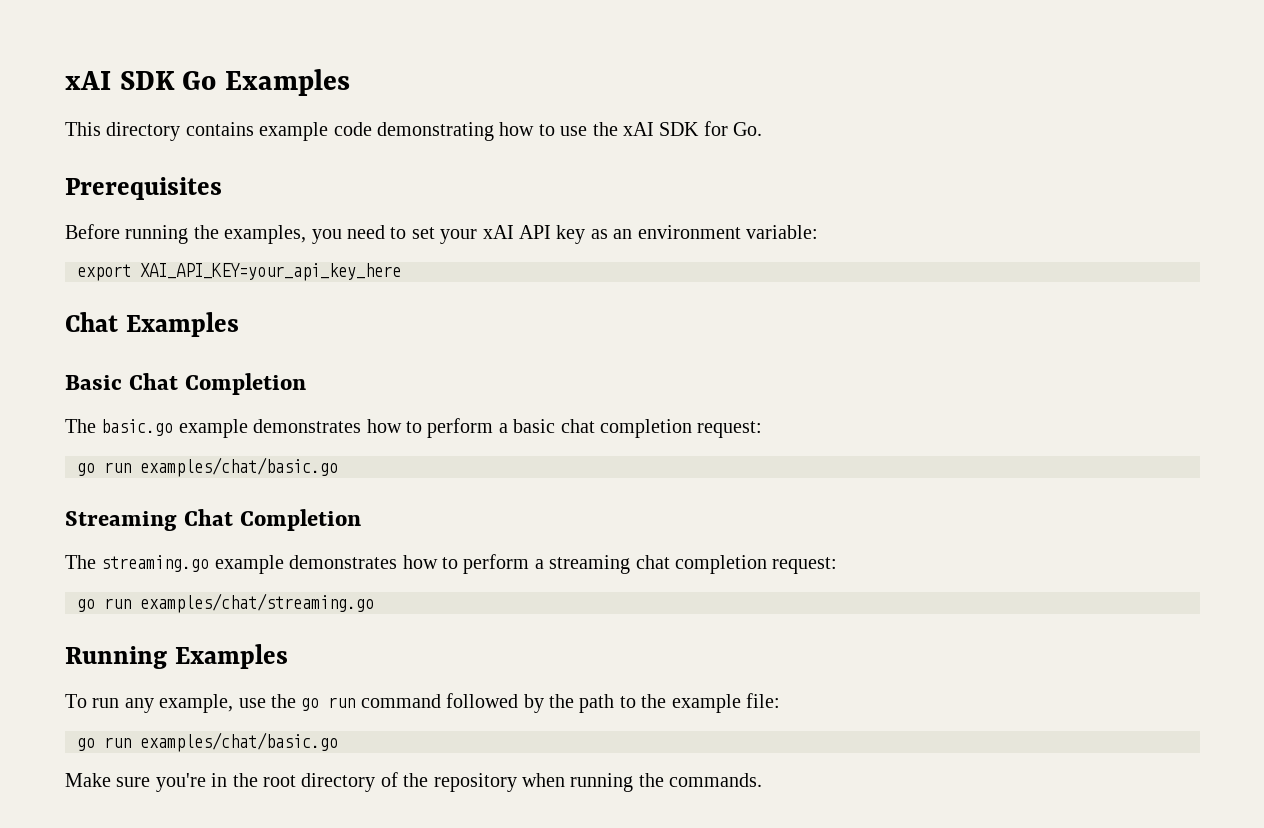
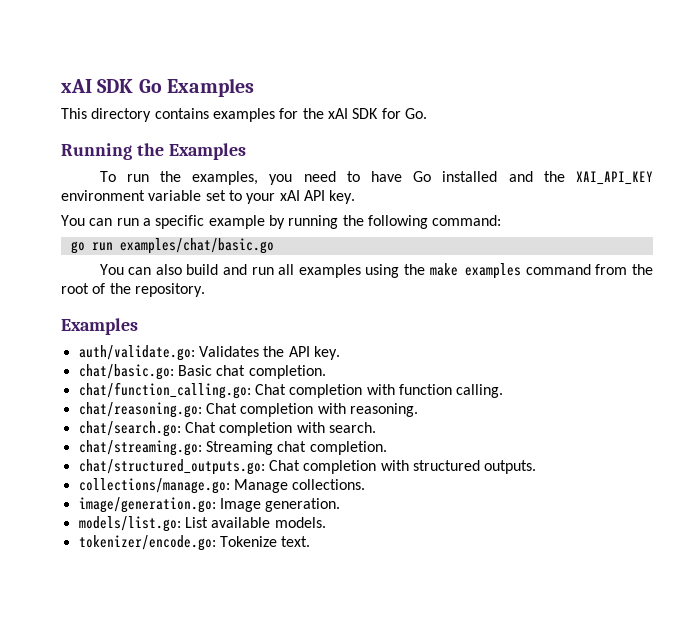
[259,122,588,141] example code demonstrating how to use -> [212,108,299,122] examples for
[65,177,222,200] [65,224,189,244] Prerequisites // Before running -> [61,143,246,160] [99,171,149,182] Running the Examples // To run
[411,225,818,244] [77,263,401,281] [65,312,239,337] [65,373,306,395] [65,418,763,438] [77,457,338,477] [65,509,361,531] [65,554,838,574] [77,593,374,613] [65,644,288,669] [65,693,780,713] [77,732,338,752] [65,772,763,792] set your xAI API key as an environment variable: // export XAI_API_KEY=your_api_key_here // Chat Examples // Basic Chat Completion // The basic.go example demonstrates how to perform a basic chat completion request: // go run examples/chat/basic.go // Streaming Chat Completion // The streaming.go example demonstrates how to perform a streaming chat completion request: // go run examples/chat/streaming.go // Running Examples // To run any example, use the go run command followed by the path to the example file: // go run examples/chat/basic.go // Make sure you're in the root directory of the repository when running the commands. -> [371,171,654,185] [61,190,356,204] [61,215,502,229] [70,238,274,254] [99,263,653,279] [61,283,205,297] [61,318,138,335] [78,345,340,361] [78,364,326,380] [78,382,504,399] [78,402,418,418] [78,421,376,437] [78,440,387,456] [78,459,537,475] [78,478,366,494] [78,497,341,513] [78,516,326,532] [78,535,311,551] have Go installed and the XAI_API_KEY environment variable set to your xAI API key. // You can run a specific example by running the following command: // go run examples/chat/basic.go // You can also build and run all examples using the make examples command from the root of the repository. // Examples // auth/validate.go: Validates the API key. // chat/basic.go: Basic chat completion. // chat/function_calling.go: Chat completion with function calling. // chat/reasoning.go: Chat completion with reasoning. // chat/search.go: Chat completion with search. // chat/streaming.go: Streaming chat completion. // chat/structured_outputs.go: Chat completion with structured outputs. // collections/manage.go: Manage collections. // image/generation.go: Image generation. // models/list.go: List available models. // tokenizer/encode.go: Tokenize text.

